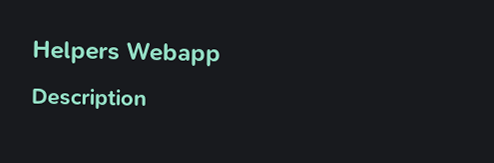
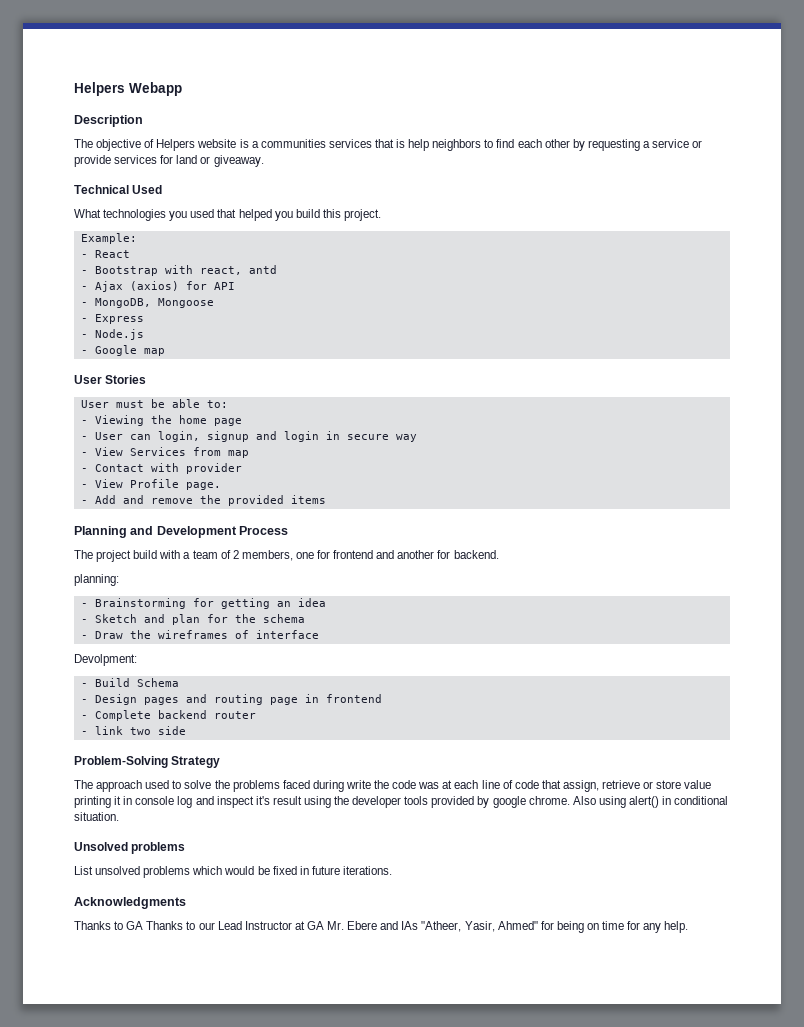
(147, 98) none -> [74,139,703,151] [74,155,264,167] [74,185,163,194] [74,209,381,221] [80,233,137,244] [80,250,130,258] [80,265,277,276] [80,281,235,292] [80,298,214,308] [80,314,144,324] [80,329,144,340] [80,345,165,356] [74,375,147,384] [80,399,228,408] [80,415,242,426] [80,431,417,442] [80,447,249,458] [80,463,242,474] [80,479,221,490] [80,495,326,506] [74,526,289,538] [74,550,499,562] [74,574,119,586] [80,598,326,609] [80,614,305,625] [80,630,319,639] [74,654,137,666] [80,678,179,687] [80,694,382,705] [80,710,256,721] [80,726,186,735] [74,756,221,768] [74,780,712,792] [74,796,729,808] [74,812,119,821] [74,842,186,854] [74,866,392,878] [74,897,186,909] [74,921,689,933] // The objective of Helpers website is a communities services that is help neighbors to find each other by requesting a service or provide services for land or giveaway. // Technical Used // What technologies you used that helped you build this project. // Example: // - React // - Bootstrap with react, antd // - Ajax (axios) for API // - MongoDB, Mongoose // - Express // - Node.js // - Google map // User Stories // User must be able to: // - Viewing the home page // - User can login, signup and login in secure way // - View Services from map // - Contact with provider // - View Profile page. // - Add and remove the provided items // Planning and Development Process // The project build with a team of 2 members, one for frontend and another for backend. // planning: // - Brainstorming for getting an idea // - Sketch and plan for the schema // - Draw the wireframes of interface // Devolpment: // - Build Schema // - Design pages and routing page in frontend // - Complete backend router // - link two side // Problem-Solving Strategy // The approach used to solve the problems faced during write the code was at each line of code that assign, retrieve or store value printing it in console log and inspect it's result using the developer tools provided by google chrome. Also using alert() in conditional situation. // Unsolved problems // List unsolved problems which would be fixed in future iterations. // Acknowledgments // Thanks to GA Thanks to our Lead Instructor at GA Mr. Ebere and IAs "Atheer, Yasir, Ahmed" for being on time for any help.

